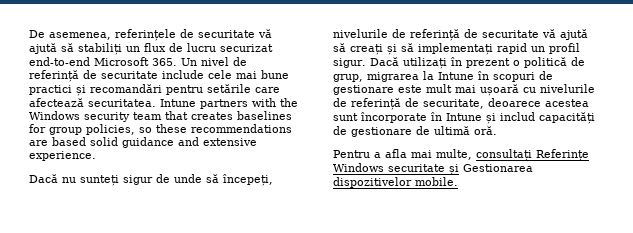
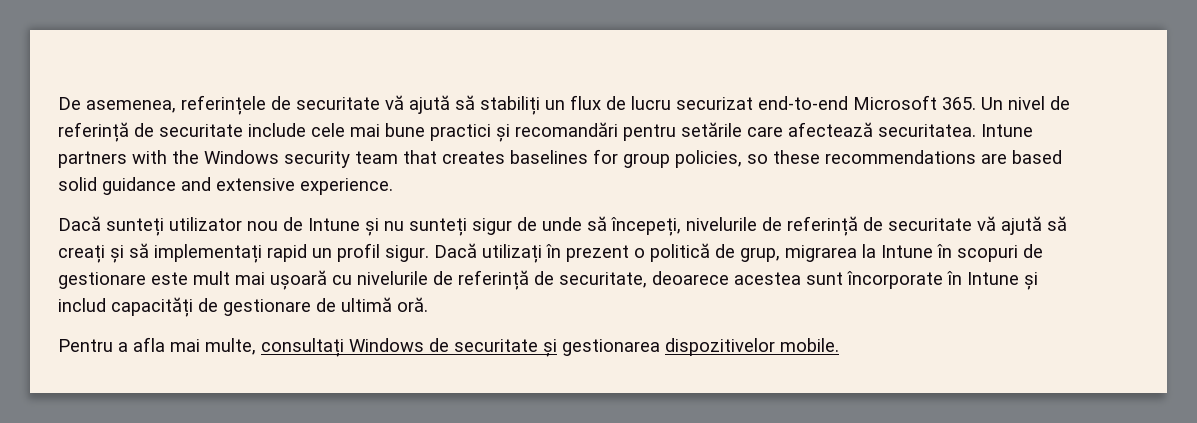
(58, 178) none -> [106,217,379,236] sunteți utilizator nou de Intune și
[536,149,589,161] [333,163,384,172] Referințe Windows -> [349,338,449,352] Windows de
[463,164,533,172] Gestionarea -> [562,339,660,356] gestionarea

